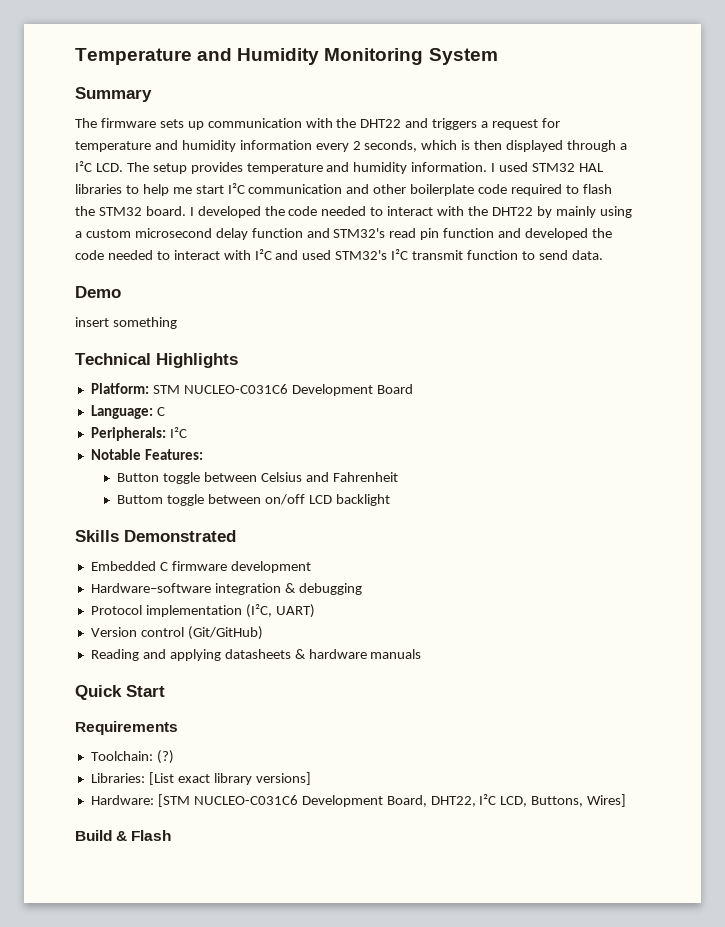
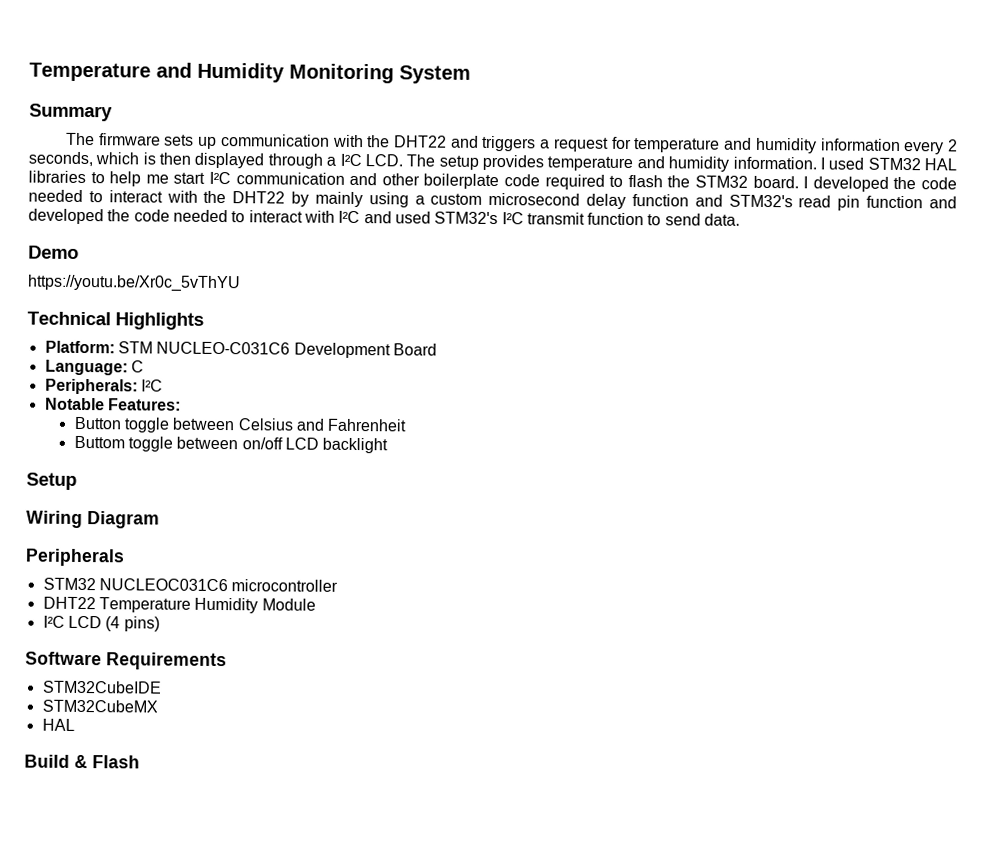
[75,317,177,329] insert something -> [27,274,241,293] https://youtu.be/Xr0c_5vThYU
[75,530,236,542] [90,561,311,573] [90,583,362,595] [90,604,315,618] [90,626,263,640] [90,649,422,661] [75,685,165,700] [75,721,178,735] [90,750,174,764] [90,772,311,785] [90,794,627,807] Skills Demonstrated // Embedded C firmware development // Hardware–software integration & debugging // Protocol implementation (I²C, UART) // Version control (Git/GitHub) // Reading and applying datasheets & hardware manuals // Quick Start // Requirements // Toolchain: (?) // Libraries: [List exact library versions] // Hardware: [STM NUCLEO-C031C6 Development Board, DHT22, I²C LCD, Buttons, Wires] -> [26,472,77,490] [26,510,160,529] [25,548,125,567] [42,577,339,592] [42,596,316,614] [42,615,160,632] [25,651,227,671] [41,680,162,694] [41,699,158,713] [41,718,75,731] Setup // Wiring Diagram // Peripherals // STM32 NUCLEOC031C6 microcontroller // DHT22 Temperature Humidity Module // I²C LCD (4 pins) // Software Requirements // STM32CubeIDE // STM32CubeMX // HAL

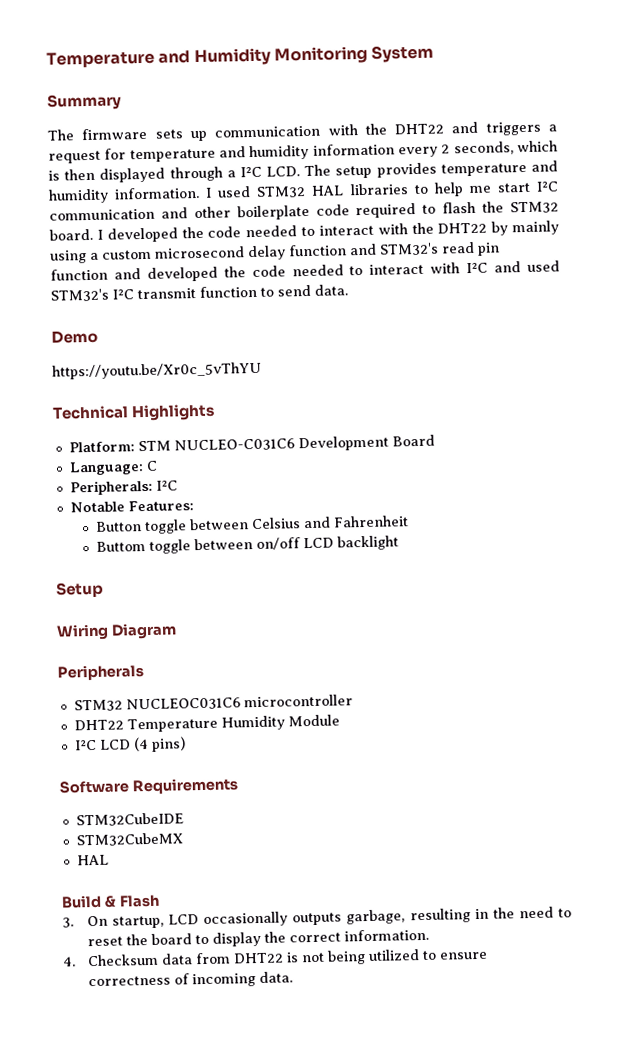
(140, 762) none -> [62,906,573,929] [86,928,429,947] [62,949,488,967] [87,971,293,988] // 3. On startup, LCD occasionally outputs garbage, resulting in the need to reset the board to display the correct information. // 4. Checksum data from DHT22 is not being utilized to ensure correctness of incoming data.

